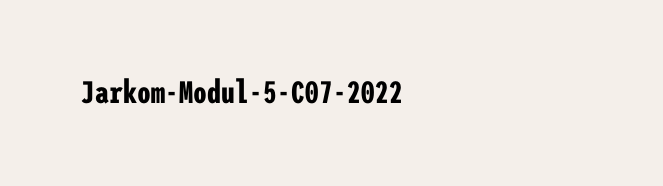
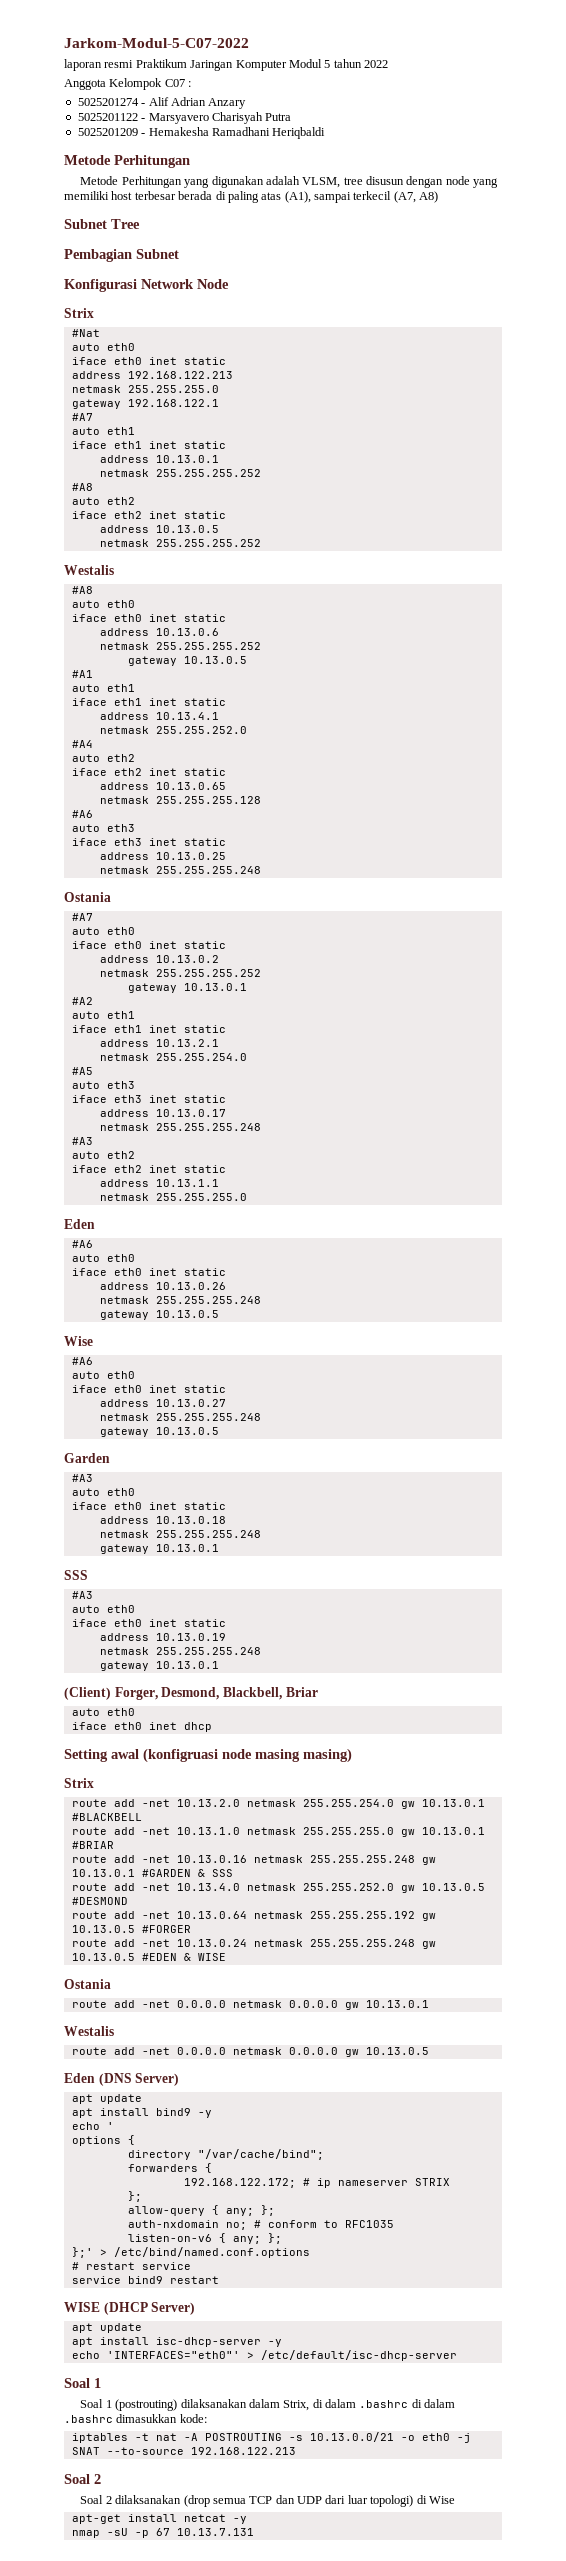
(403, 91) none -> [64,59,388,71] [64,78,192,90] [77,97,247,109] [77,112,292,124] [77,127,326,139] [64,155,190,168] [80,176,499,188] [64,191,439,203] [64,219,140,229] [64,249,179,262] [64,279,229,292] [64,308,94,318] [71,329,100,337] [71,343,135,351] [71,357,226,365] [71,371,233,379] [71,385,219,393] [71,399,219,409] [71,413,93,421] [71,427,135,435] [71,441,226,449] [99,455,219,463] [99,469,261,477] [71,483,93,491] [71,497,135,505] [71,511,226,519] [99,525,219,533] [99,539,261,547] [64,565,114,575] [71,586,93,594] [71,600,135,608] [71,614,226,622] [99,628,219,636] [99,642,261,650] [127,656,247,666] [71,670,93,678] [71,684,135,692] [71,698,226,706] [99,712,219,720] [99,726,247,734] [71,740,93,748] [71,754,135,762] [71,768,226,776] [99,782,226,790] [99,796,261,804] [71,810,93,818] [71,824,135,832] [71,838,226,846] [99,852,226,860] [99,866,261,874] [64,892,111,902] [71,913,93,921] [71,927,135,935] [71,941,226,949] [99,955,219,963] [99,969,261,977] [127,983,247,993] [71,997,93,1005] [71,1011,135,1019] [71,1025,226,1033] [99,1039,219,1047] [99,1053,247,1061] [71,1067,93,1075] [71,1081,135,1089] [71,1095,226,1103] [99,1109,226,1117] [99,1123,261,1131] [71,1137,93,1145] [71,1151,135,1159] [71,1165,226,1173] [99,1179,219,1187] [99,1193,247,1201] [64,1219,95,1229] [71,1240,93,1248] [71,1254,135,1262] [71,1268,226,1276] [99,1282,226,1290] [99,1296,261,1304] [99,1310,219,1320] [64,1336,93,1346] [71,1357,93,1365] [71,1371,135,1379] [71,1385,226,1393] [99,1399,226,1407] [99,1413,261,1421] [99,1427,219,1437] [64,1453,110,1463] [71,1474,93,1482] [71,1488,135,1496] [71,1502,226,1510] [99,1516,226,1524] [99,1530,261,1538] [99,1544,219,1554] [64,1570,88,1580] [71,1591,93,1599] [71,1605,135,1613] [71,1619,226,1627] [99,1633,226,1641] [99,1647,261,1655] [99,1661,219,1671] [64,1687,318,1700] [71,1708,135,1716] [71,1722,212,1732] [64,1748,352,1763] [64,1778,94,1788] [71,1799,485,1809] [71,1813,142,1821] [71,1827,485,1837] [71,1841,114,1849] [71,1855,436,1865] [71,1869,233,1877] [71,1883,485,1893] [71,1897,128,1905] [71,1911,436,1921] [71,1925,191,1933] [71,1939,436,1949] [71,1953,226,1961] [64,1979,111,1989] [71,2000,429,2010] [64,2026,114,2036] [71,2047,429,2057] [64,2073,180,2086] [71,2094,142,2104] [71,2108,212,2118] [71,2122,114,2130] [71,2135,135,2146] [127,2149,324,2160] [127,2163,212,2173] [183,2178,450,2188] [127,2191,142,2202] [127,2205,275,2216] [127,2220,394,2230] [127,2233,282,2244] [71,2247,310,2258] [71,2262,191,2270] [71,2276,219,2284] [64,2302,196,2315] [71,2323,142,2333] [71,2337,282,2347] [71,2350,457,2361] [64,2378,101,2388] [80,2399,456,2411] [64,2414,207,2423] [71,2432,471,2443] [71,2447,296,2455] [64,2474,101,2484] [80,2495,455,2507] [71,2514,247,2524] [71,2528,254,2538] // laporan resmi Praktikum Jaringan Komputer Modul 5 tahun 2022 // Anggota Kelompok C07 : // 5025201274 - Alif Adrian Anzary // 5025201122 - Marsyavero Charisyah Putra // 5025201209 - Hemakesha Ramadhani Heriqbaldi // Metode Perhitungan // Metode Perhitungan yang digunakan adalah VLSM, tree disusun dengan node yang memiliki host terbesar berada di paling atas (A1), sampai terkecil (A7, A8) // Subnet Tree // Pembagian Subnet // Konfigurasi Network Node // Strix // #Nat // auto eth0 // iface eth0 inet static // address 192.168.122.213 // netmask 255.255.255.0 // gateway 192.168.122.1 // #A7 // auto eth1 // iface eth1 inet static // address 10.13.0.1 // netmask 255.255.255.252 // #A8 // auto eth2 // iface eth2 inet static // address 10.13.0.5 // netmask 255.255.255.252 // Westalis // #A8 // auto eth0 // iface eth0 inet static // address 10.13.0.6 // netmask 255.255.255.252 // gateway 10.13.0.5 // #A1 // auto eth1 // iface eth1 inet static // address 10.13.4.1 // netmask 255.255.252.0 // #A4 // auto eth2 // iface eth2 inet static // address 10.13.0.65 // netmask 255.255.255.128 // #A6 // auto eth3 // iface eth3 inet static // address 10.13.0.25 // netmask 255.255.255.248 // Ostania // #A7 // auto eth0 // iface eth0 inet static // address 10.13.0.2 // netmask 255.255.255.252 // gateway 10.13.0.1 // #A2 // auto eth1 // iface eth1 inet static // address 10.13.2.1 // netmask 255.255.254.0 // #A5 // auto eth3 // iface eth3 inet static // address 10.13.0.17 // netmask 255.255.255.248 // #A3 // auto eth2 // iface eth2 inet static // address 10.13.1.1 // netmask 255.255.255.0 // Eden // #A6 // auto eth0 // iface eth0 inet static // address 10.13.0.26 // netmask 255.255.255.248 // gateway 10.13.0.5 // Wise // #A6 // auto eth0 // iface eth0 inet static // address 10.13.0.27 // netmask 255.255.255.248 // gateway 10.13.0.5 // Garden // #A3 // auto eth0 // iface eth0 inet static // address 10.13.0.18 // netmask 255.255.255.248 // gateway 10.13.0.1 // SSS // #A3 // auto eth0 // iface eth0 inet static // address 10.13.0.19 // netmask 255.255.255.248 // gateway 10.13.0.1 // (Client) Forger, Desmond, Blackbell, Briar // auto eth0 // iface eth0 inet dhcp // Setting awal (konfigruasi node masing masing) // Strix // route add -net 10.13.2.0 netmask 255.255.254.0 gw 10.13.0.1 #BLACKBELL // route add -net 10.13.1.0 netmask 255.255.255.0 gw 10.13.0.1 #BRIAR // route add -net 10.13.0.16 netmask 255.255.255.248 gw 10.13.0.1 #GARDEN & SSS // route add -net 10.13.4.0 netmask 255.255.252.0 gw 10.13.0.5 #DESMOND // route add -net 10.13.0.64 netmask 255.255.255.192 gw 10.13.0.5 #FORGER // route add -net 10.13.0.24 netmask 255.255.255.248 gw 10.13.0.5 #EDEN & WISE // Ostania // route add -net 0.0.0.0 netmask 0.0.0.0 gw 10.13.0.1 // Westalis // route add -net 0.0.0.0 netmask 0.0.0.0 gw 10.13.0.5 // Eden (DNS Server) // apt update // apt install bind9 -y // echo ' // options { // directory "/var/cache/bind"; // forwarders { // 192.168.122.172; # ip nameserver STRIX // }; // allow-query { any; }; // auth-nxdomain no; # conform to RFC1035 // listen-on-v6 { any; }; // };' > /etc/bind/named.conf.options // # restart service // service bind9 restart // WISE (DHCP Server) // apt update // apt install isc-dhcp-server -y // echo 'INTERFACES="eth0"' > /etc/default/isc-dhcp-server // Soal 1 // Soal 1 (postrouting) dilaksanakan dalam Strix, di dalam .bashrc di dalam .bashrc dimasukkan kode: // iptables -t nat -A POSTROUTING -s 10.13.0.0/21 -o eth0 -j SNAT --to-source 192.168.122.213 // Soal 2 // Soal 2 dilaksanakan (drop semua TCP dan UDP dari luar topologi) di Wise // apt-get install netcat -y // nmap -sU -p 67 10.13.7.131

